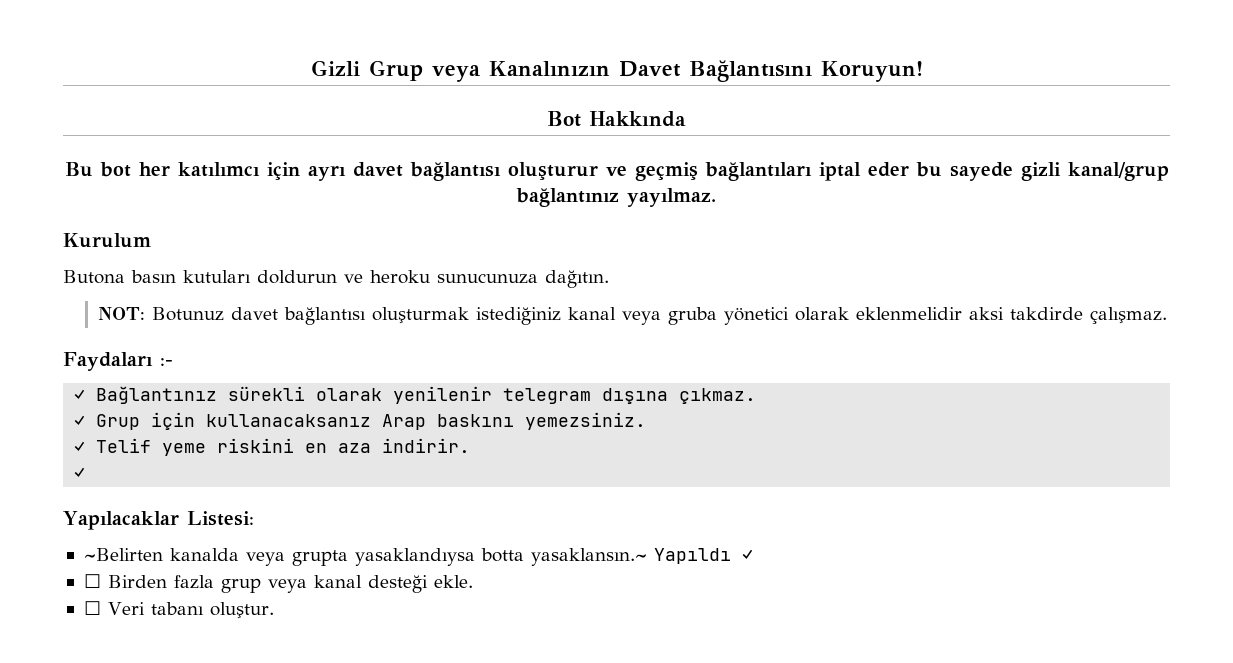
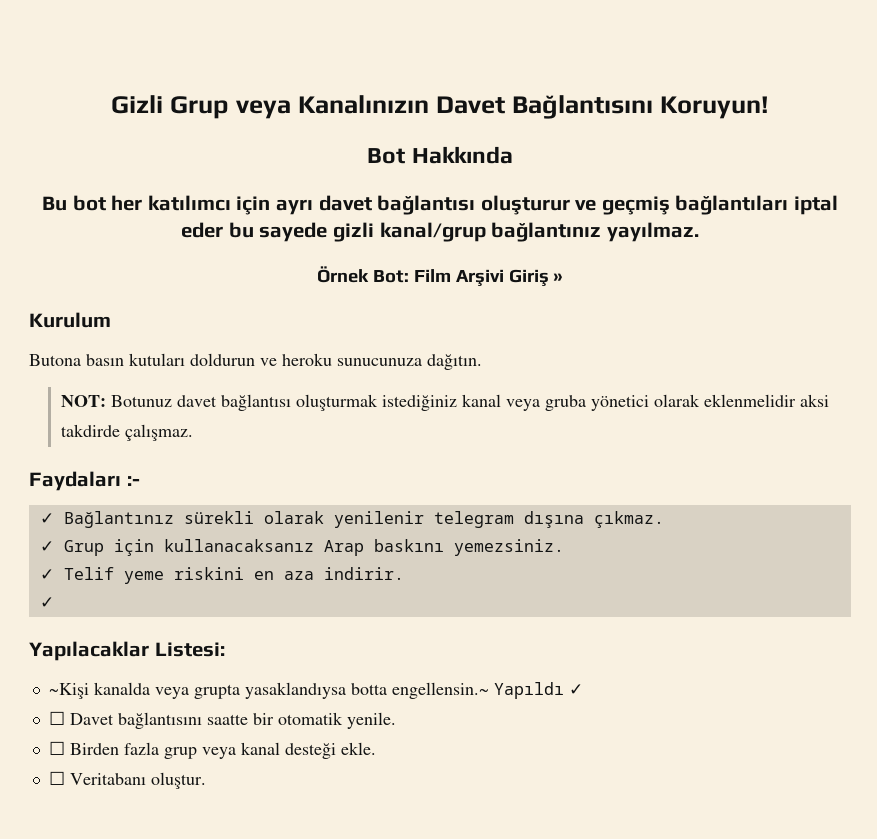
(716, 197) none -> [316,266,564,287] // Örnek Bot: Film Arşivi Giriş »
[83,548,163,561] ~Belirten -> [48,683,89,699] ~Kişi
[530,548,647,566] yasaklansın.~ -> [391,682,489,699] engellensin.~
(753, 555) none -> [48,711,396,729] // ☐ Davet bağlantısını saatte bir otomatik yenile.
[107,602,204,615] Veri tabanı -> [69,773,146,785] Veritabanı

